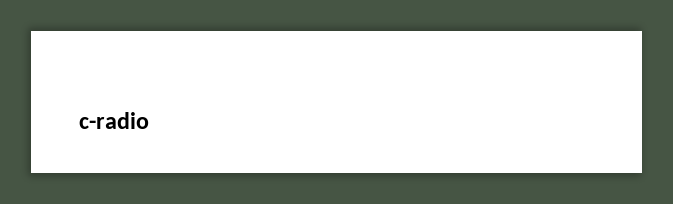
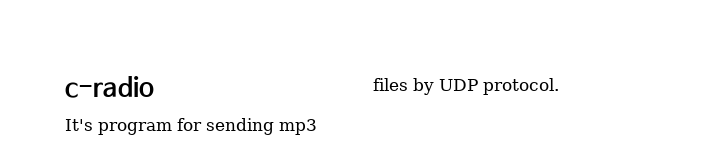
(149, 120) none -> [65,118,317,135] [373,78,559,95] // It's program for sending mp3 files by UDP protocol.

